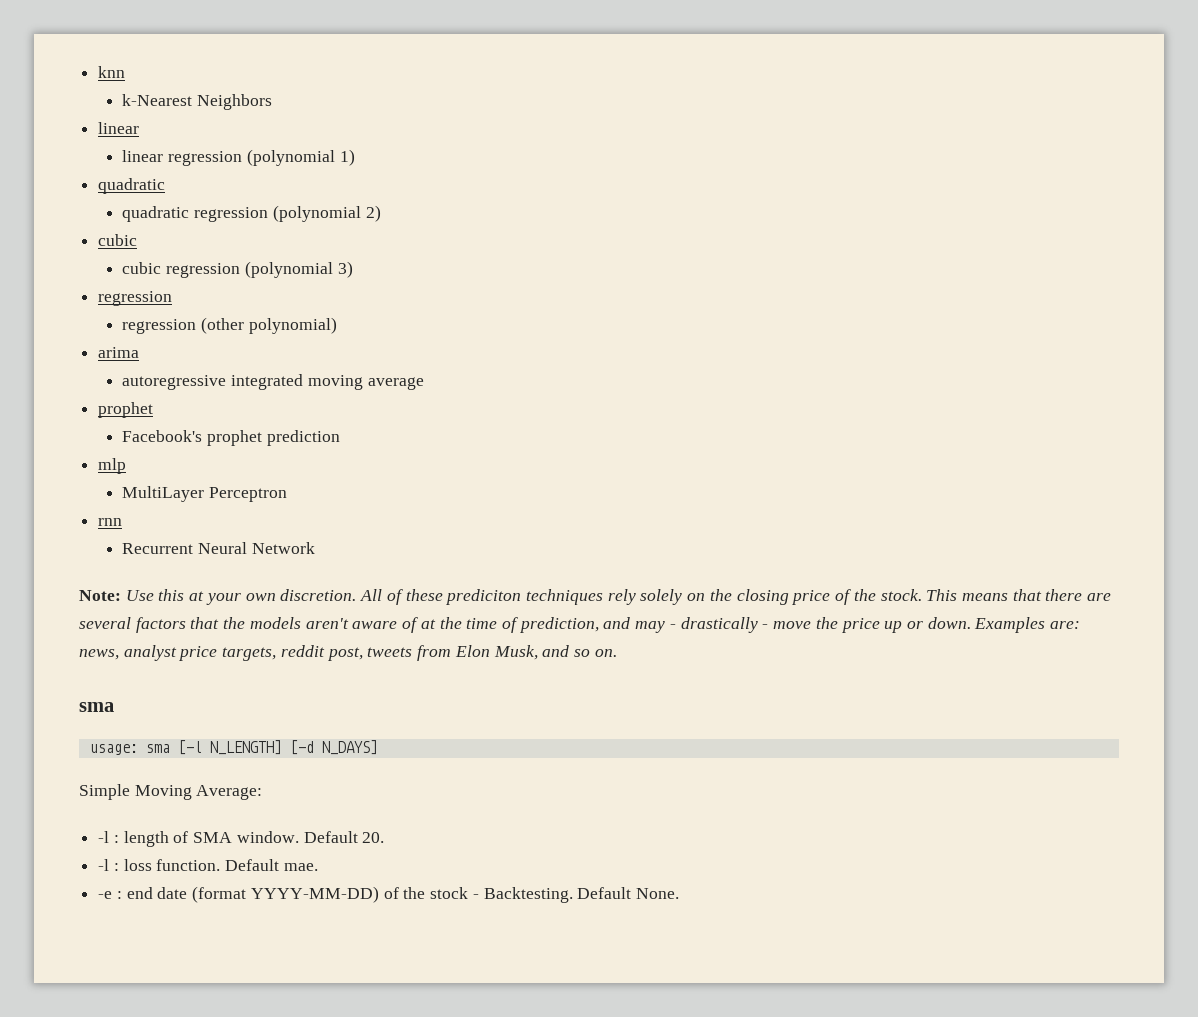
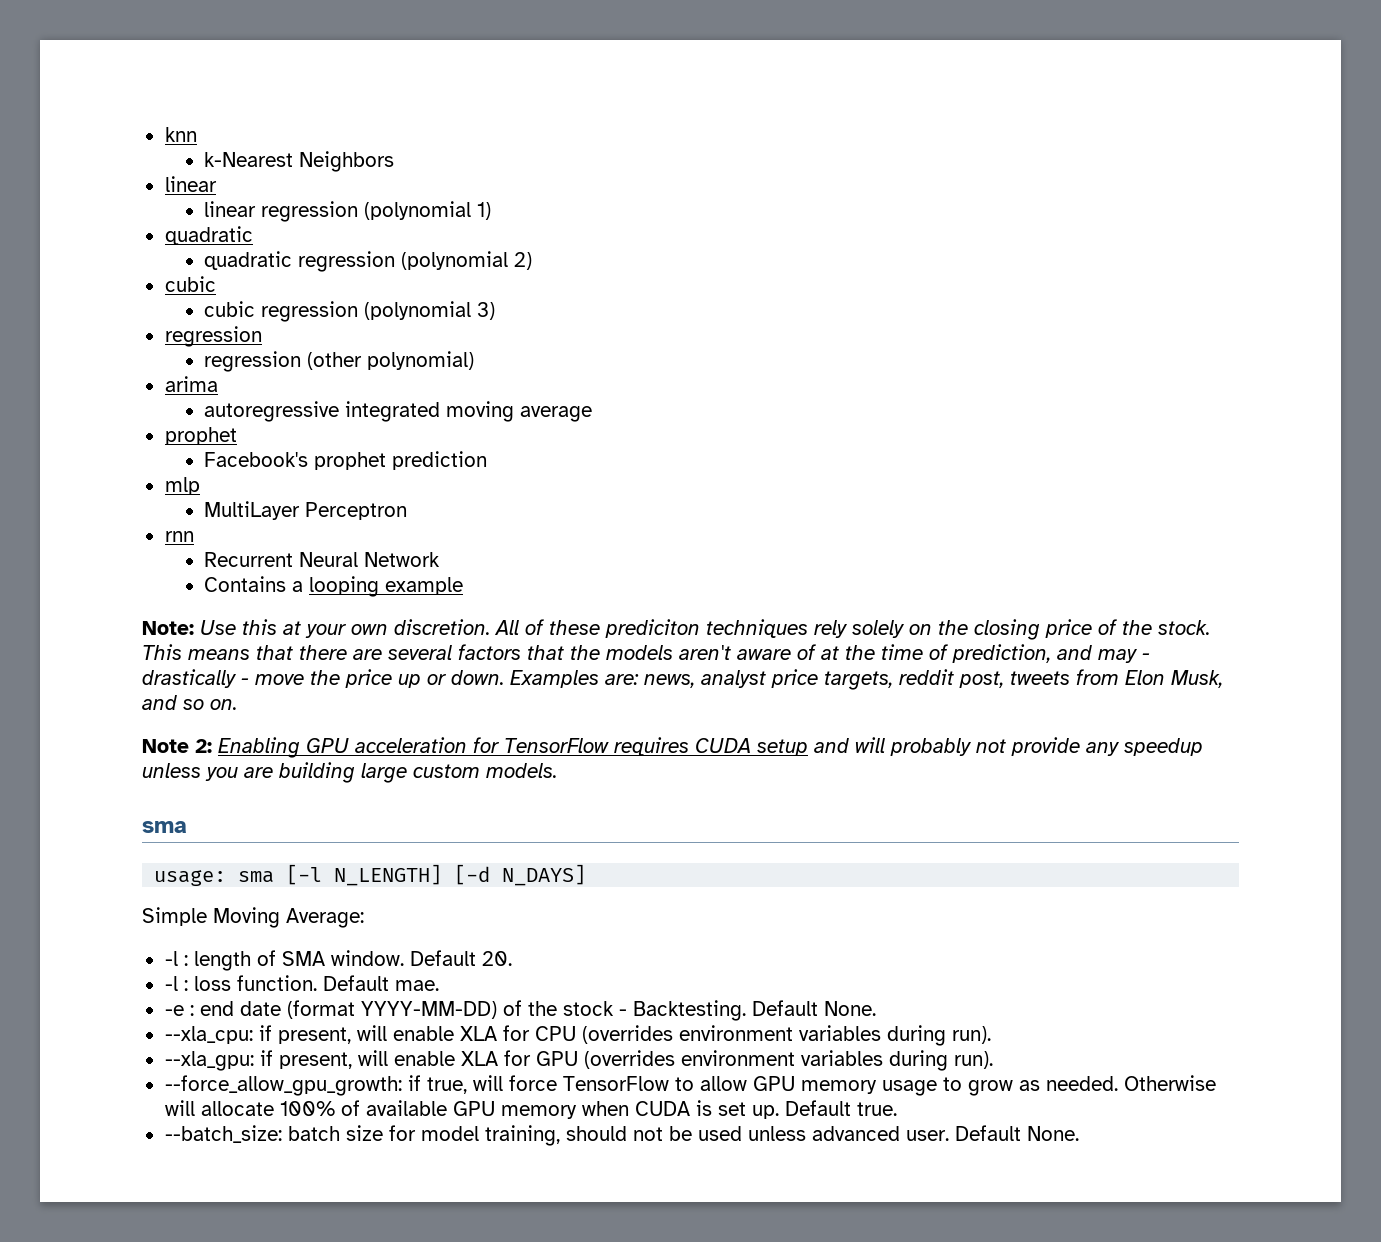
(315, 548) none -> [204,576,464,597] // Contains a looping example
(617, 653) none -> [142,737,1203,758] [142,762,557,783] // Note 2: Enabling GPU acceleration for TensorFlow requires CUDA setup and will probably not provide any speedup unless you are building large custom models.
(679, 893) none -> [164,1025,991,1046] [164,1050,993,1071] [164,1075,1216,1096] [164,1100,897,1119] [164,1125,1079,1146] // --xla_cpu: if present, will enable XLA for CPU (overrides environment variables during run). // --xla_gpu: if present, will enable XLA for GPU (overrides environment variables during run). // --force_allow_gpu_growth: if true, will force TensorFlow to allow GPU memory usage to grow as needed. Otherwise will allocate 100% of available GPU memory when CUDA is set up. Default true. // --batch_size: batch size for model training, should not be used unless advanced user. Default None.

